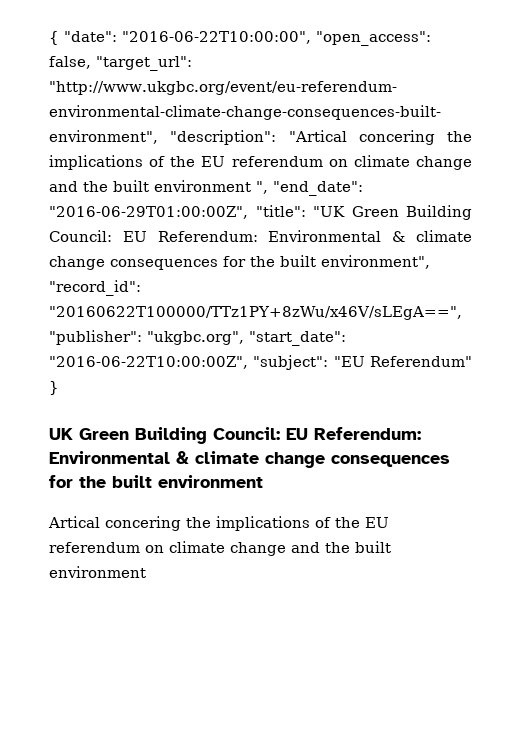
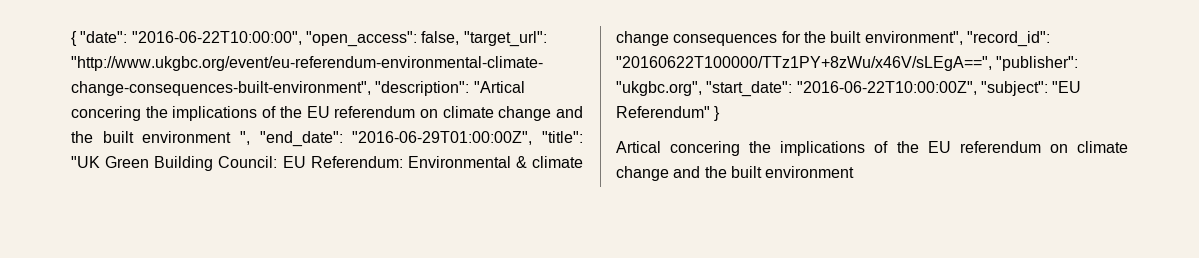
[49,427,421,444] [49,451,450,468] [49,475,263,488] // UK Green Building Council: EU Referendum: Environmental & climate change consequences for the built environment -> (721, 113) none

